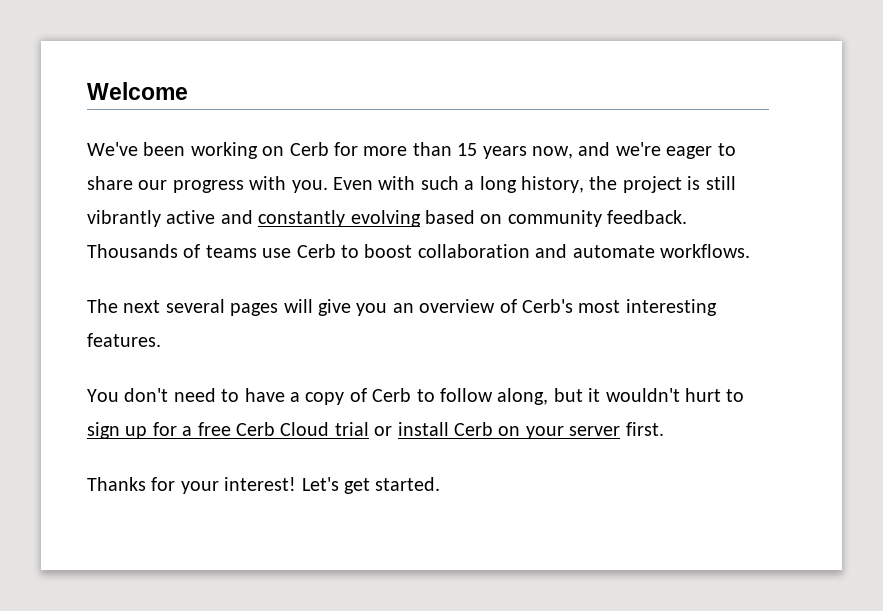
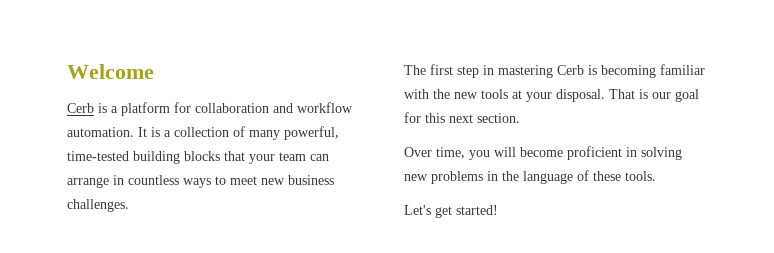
[87,142,736,159] [87,176,736,193] [87,210,688,227] [87,244,750,258] [87,299,717,316] [87,333,161,347] [87,388,745,405] [87,422,664,439] [87,477,297,494] We've been working on Cerb for more than 15 years now, and we're eager to share our progress with you. Even with such a long history, the project is still vibrantly active and constantly evolving based on community feedback. Thousands of teams use Cerb to boost collaboration and automate workflows. // The next several pages will give you an overview of Cerb's most interesting features. // You don't need to have a copy of Cerb to follow along, but it wouldn't hurt to sign up for a free Cerb Cloud trial or install Cerb on your server first. // Thanks for your interest! -> [67,102,353,116] [67,126,339,140] [67,151,329,164] [67,175,334,188] [67,199,129,212] [404,64,705,78] [404,89,699,102] [404,112,520,123] [404,146,682,160] [404,170,656,184] Cerb is a platform for collaboration and workflow automation. It is a collection of many powerful, time-tested building blocks that your team can arrange in countless ways to meet new business challenges. // The first step in mastering Cerb is becoming familiar with the new tools at your disposal. That is our goal for this next section. // Over time, you will become proficient in solving new problems in the language of these tools. //
[375,477,441,491] started. -> [456,205,498,215] started!

